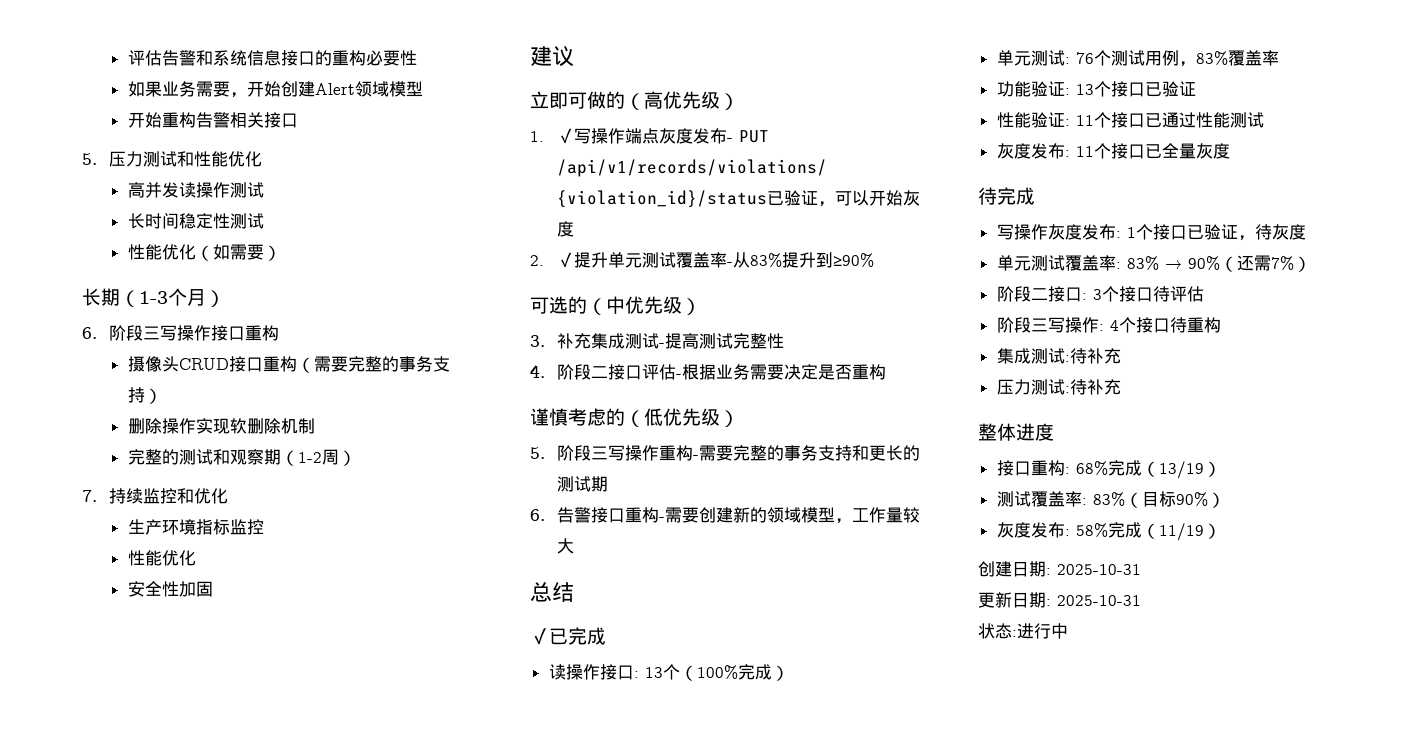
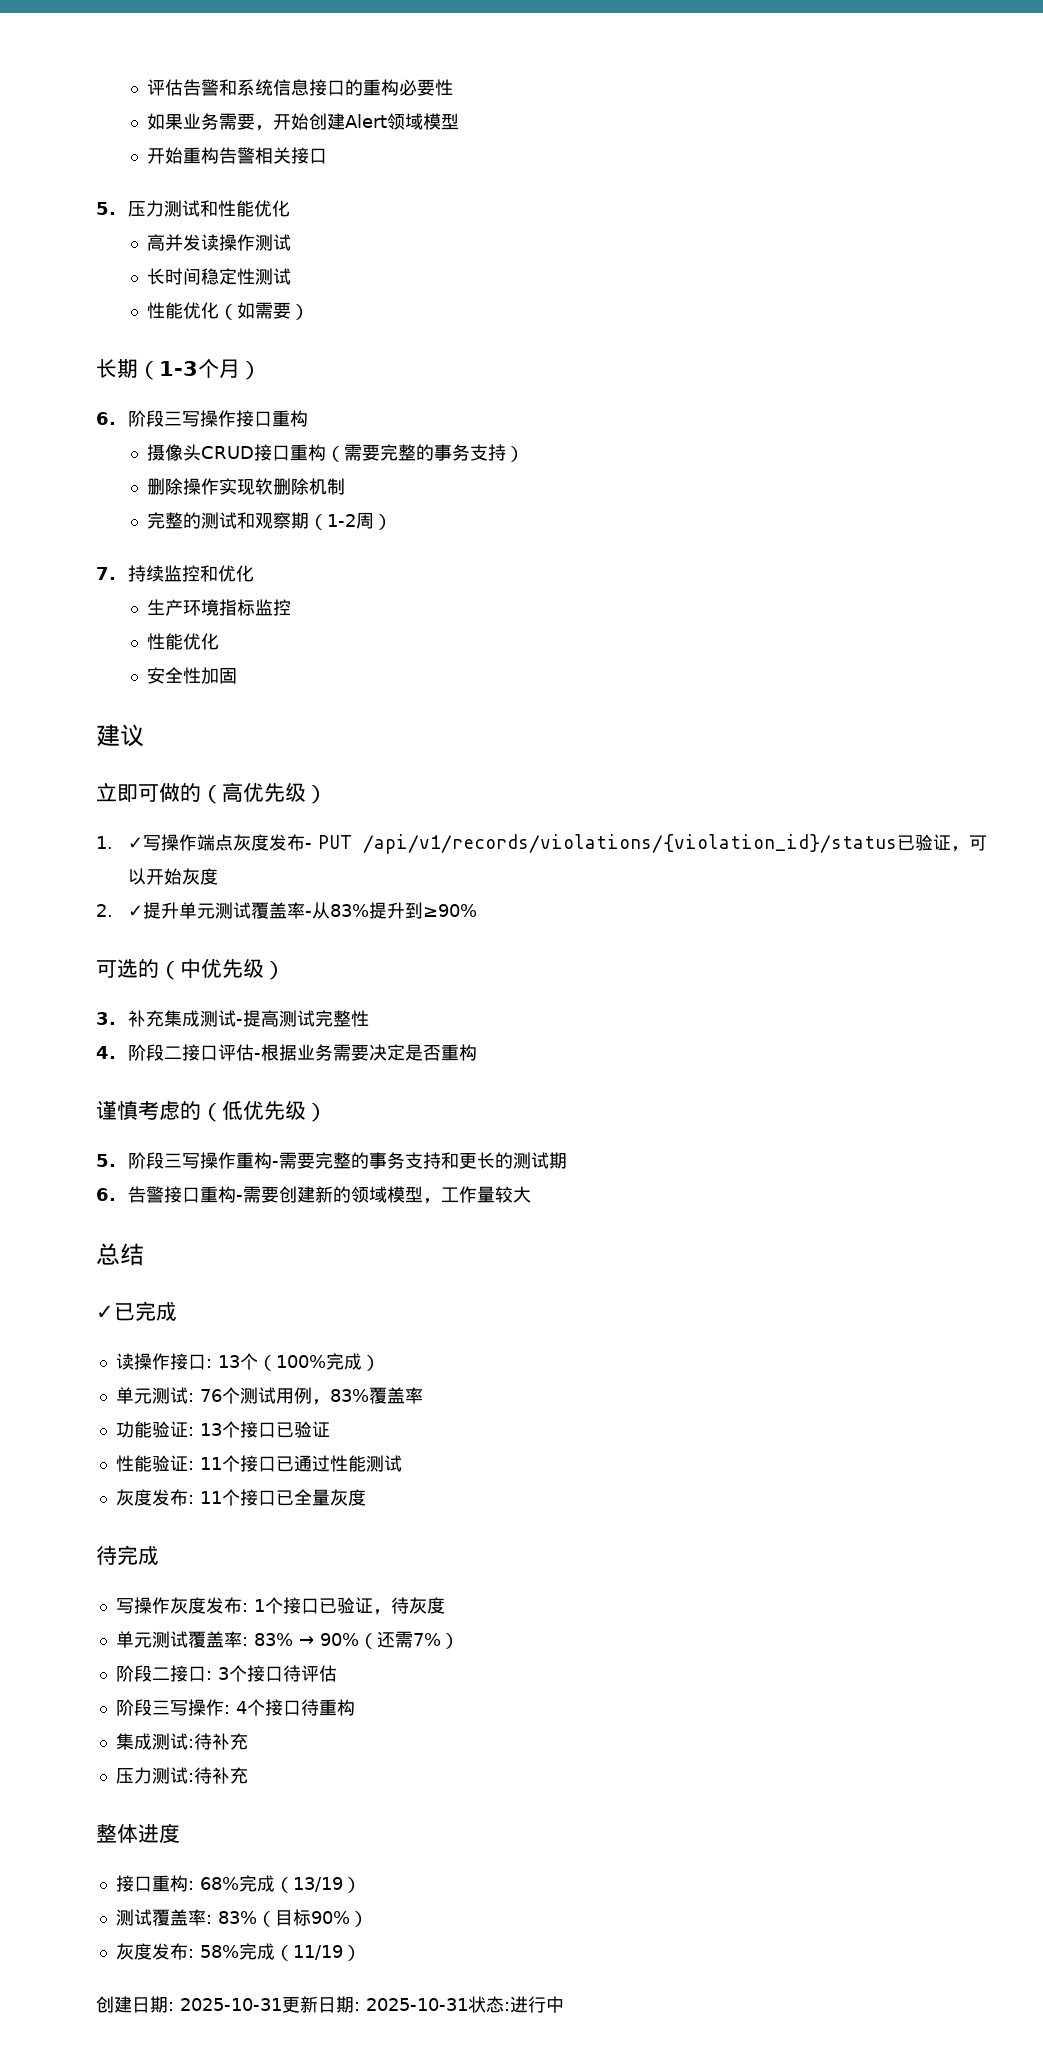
(1141, 569) // -> (282, 2004) none
(1141, 600) // -> (468, 2004) none

